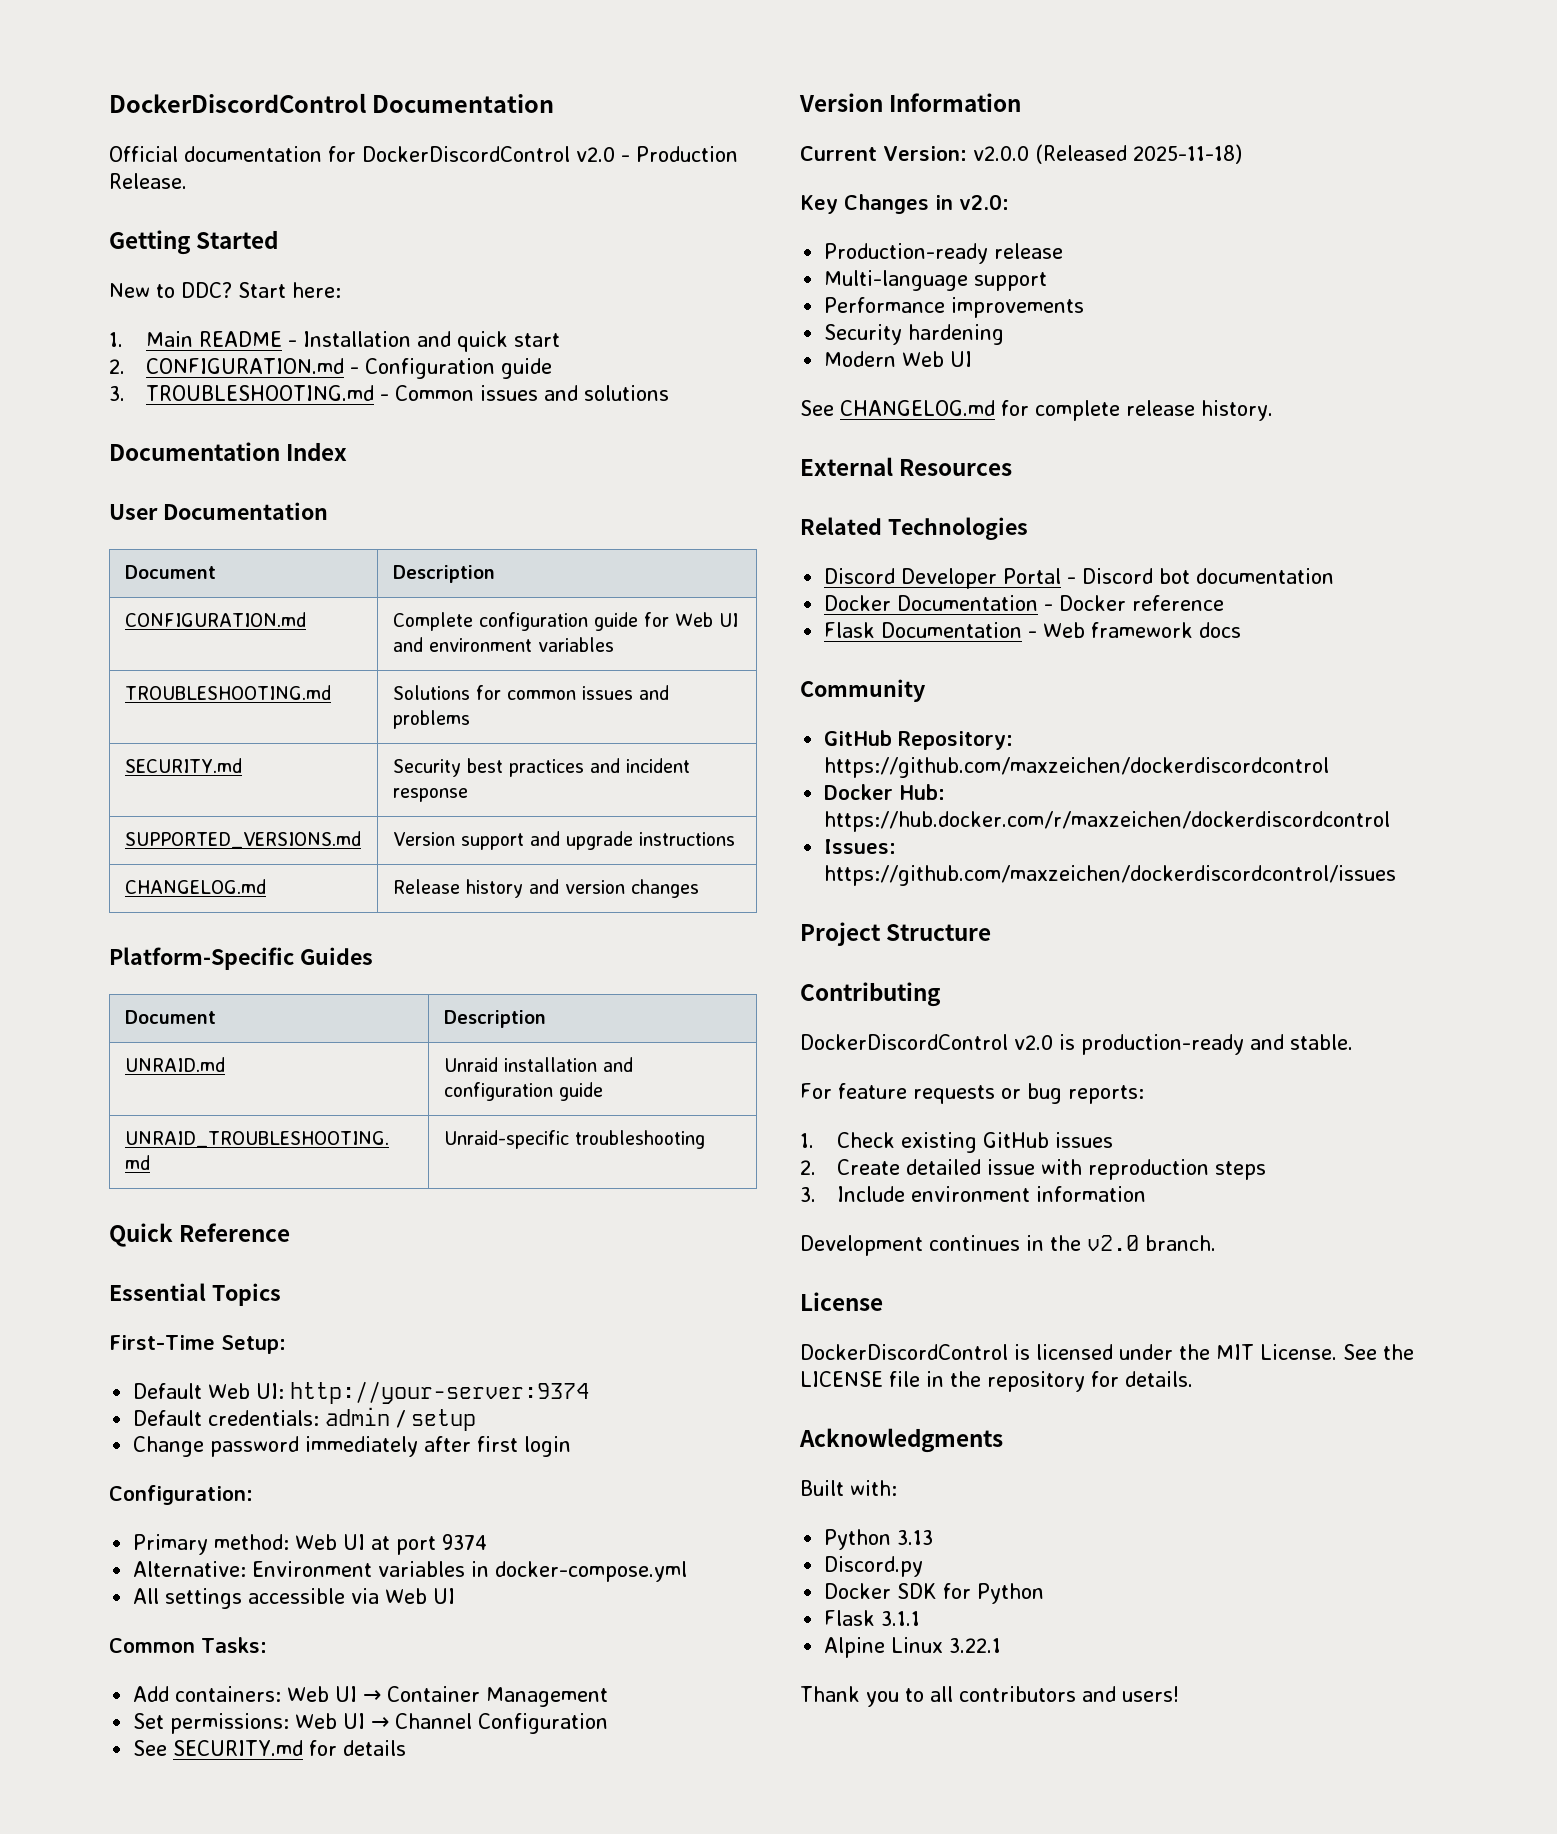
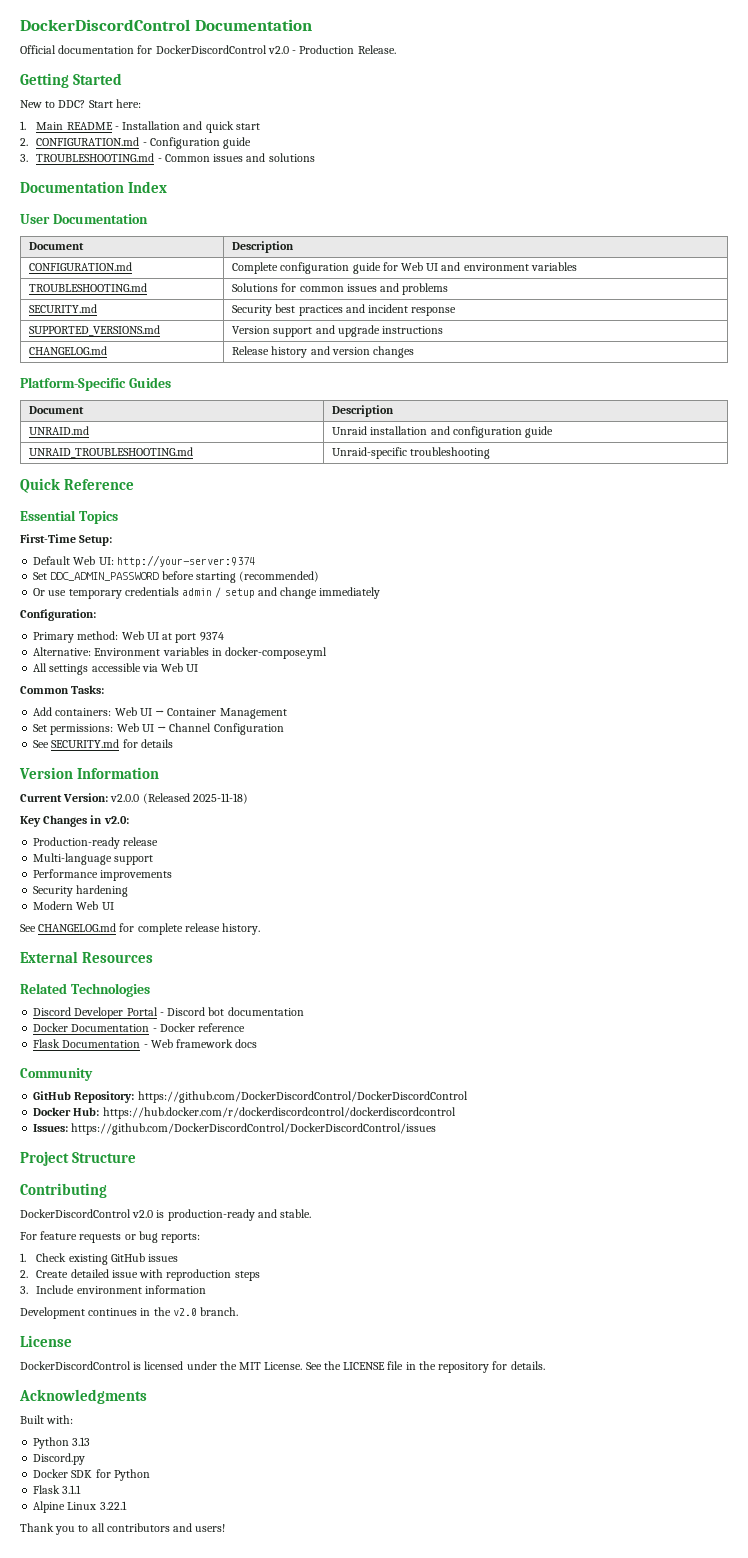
[133,1410,320,1426] Default credentials: -> [33,571,320,583] [33,587,179,599] Set DDC_ADMIN_PASSWORD before starting (recommended) // Or use temporary credentials
[133,1436,300,1457] // Change password -> [257,587,318,599] and change
[424,1436,572,1457] after first login -> (381, 593) none
[824,757,1330,778] https://github.com/maxzeichen/dockerdiscordcontrol -> [137,1091,468,1103] https://github.com/DockerDiscordControl/DockerDiscordControl
[824,811,1391,832] https://hub.docker.com/r/maxzeichen/dockerdiscordcontrol -> [102,1107,456,1119] https://hub.docker.com/r/dockerdiscordcontrol/dockerdiscordcontrol
[824,865,1397,886] https://github.com/maxzeichen/dockerdiscordcontrol/issues -> [71,1123,437,1135] https://github.com/DockerDiscordControl/DockerDiscordControl/issues

